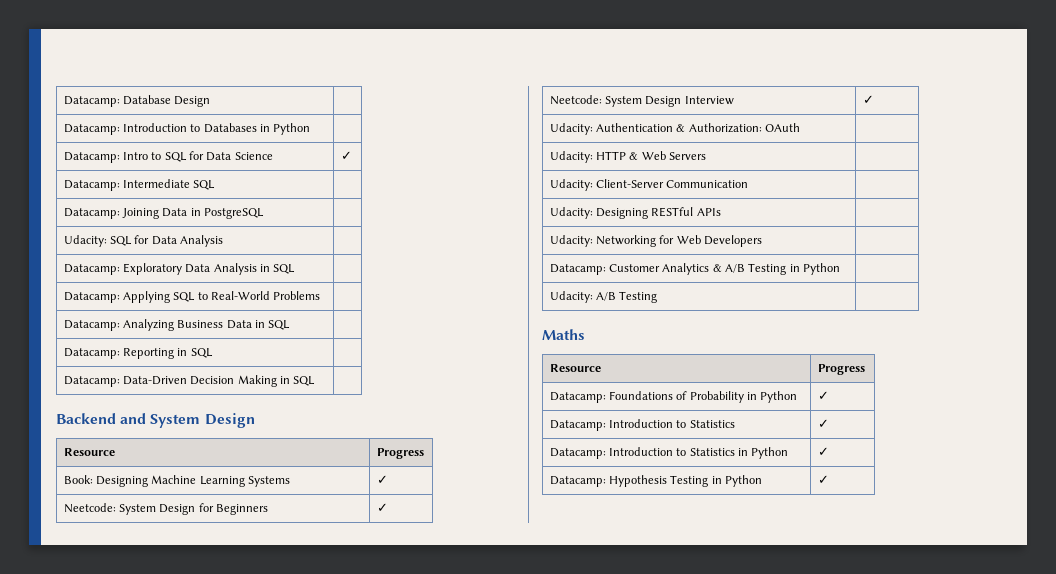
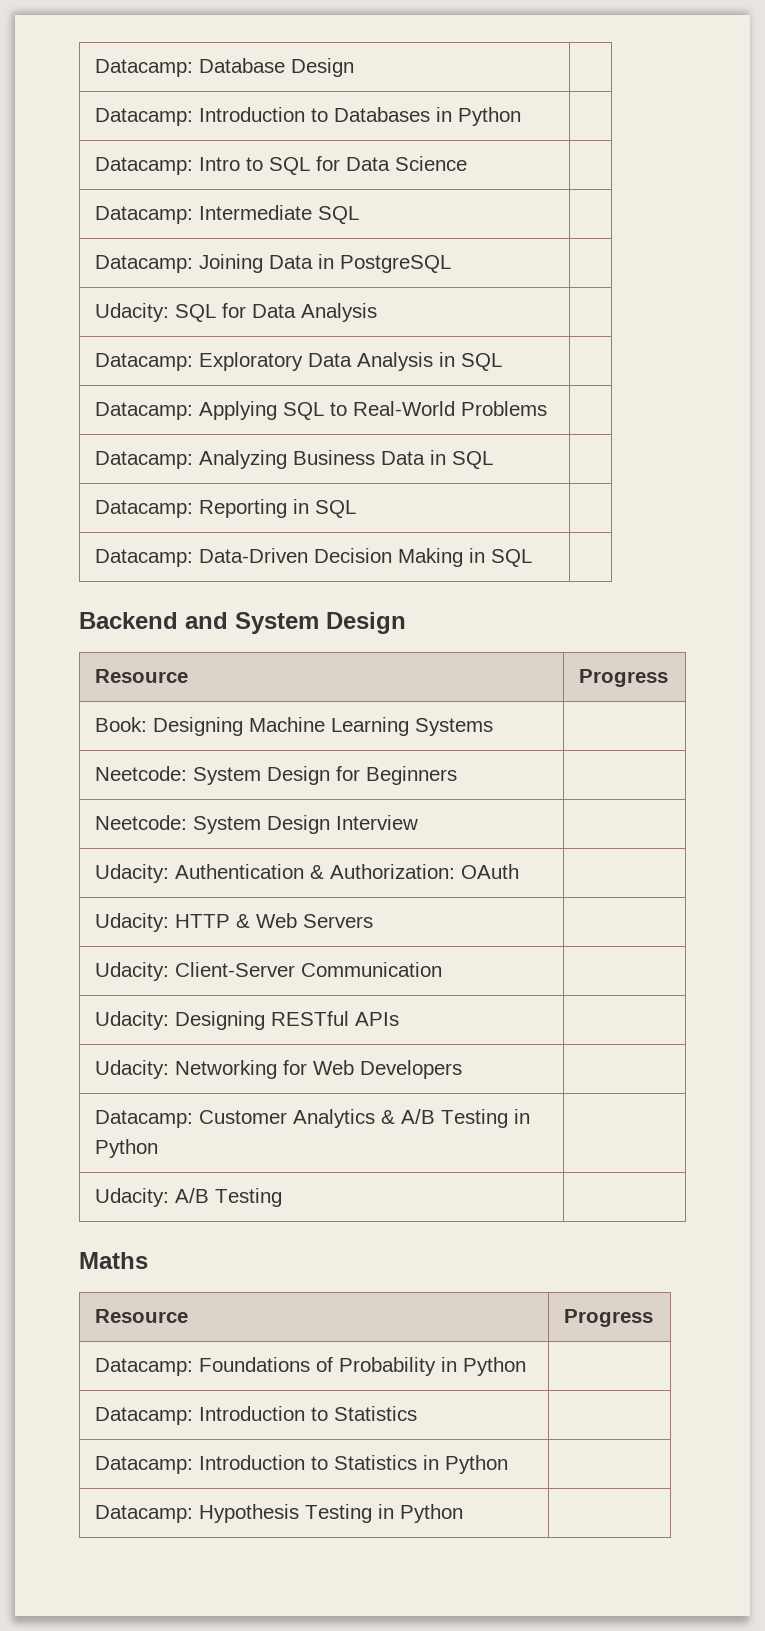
[340,151,352,160] ✓ -> (467, 163) none
[376,475,388,484] ✓ -> (493, 727) none
[376,503,388,512] ✓ -> (457, 775) none
[862,95,874,104] ✓ -> (418, 822) none
[817,391,829,400] ✓ -> (526, 1366) none
[817,419,829,428] ✓ -> (417, 1413) none
[817,447,829,456] ✓ -> (508, 1464) none
[817,475,829,484] ✓ -> (463, 1513) none

